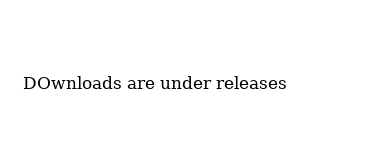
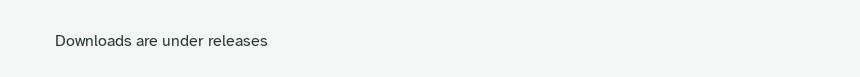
[23,76,122,89] DOwnloads -> [55,35,132,46] Downloads

